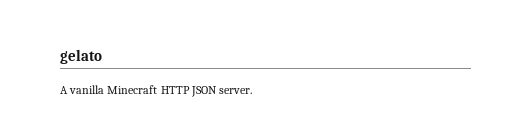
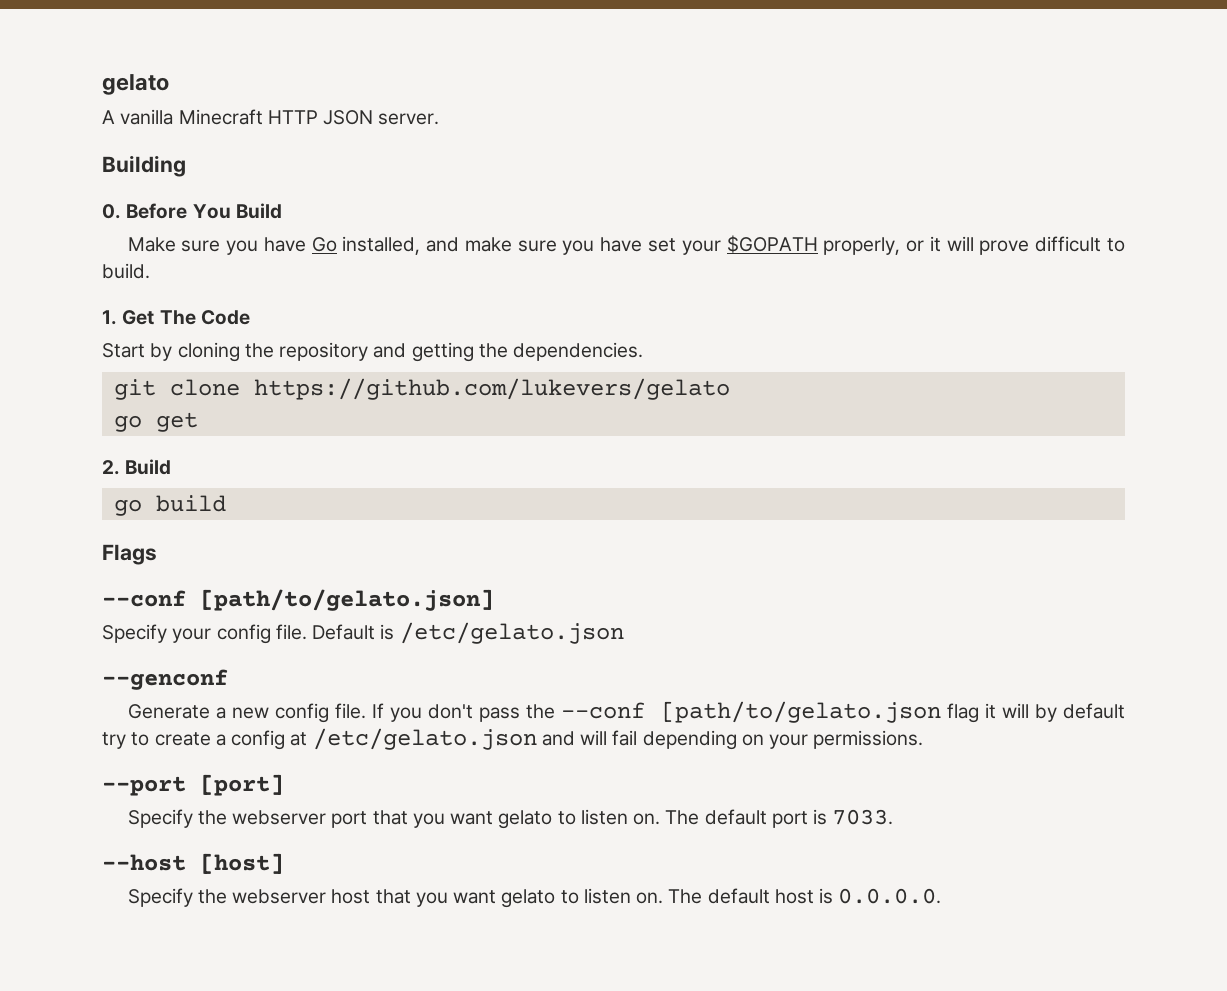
(253, 91) none -> [102,155,186,177] [102,203,282,219] [127,235,1126,255] [102,263,150,279] [102,310,250,325] [102,342,644,362] [113,378,730,400] [113,412,198,432] [102,459,172,475] [113,495,226,516] [102,544,157,565] [102,589,494,611] [102,622,624,644] [102,669,228,690] [127,701,1125,723] [102,728,924,750] [102,774,284,796] [127,809,894,829] [102,853,284,874] [127,888,942,908] // Building // 0. Before You Build // Make sure you have Go installed, and make sure you have set your $GOPATH properly, or it will prove difficult to build. // 1. Get The Code // Start by cloning the repository and getting the dependencies. // git clone https://github.com/lukevers/gelato // go get // 2. Build // go build // Flags // --conf [path/to/gelato.json] // Specify your config file. Default is /etc/gelato.json // --genconf // Generate a new config file. If you don't pass the --conf [path/to/gelato.json flag it will by default try to create a config at /etc/gelato.json and will fail depending on your permissions. // --port [port] // Specify the webserver port that you want gelato to listen on. The default port is 7033. // --host [host] // Specify the webserver host that you want gelato to listen on. The default host is 0.0.0.0.

